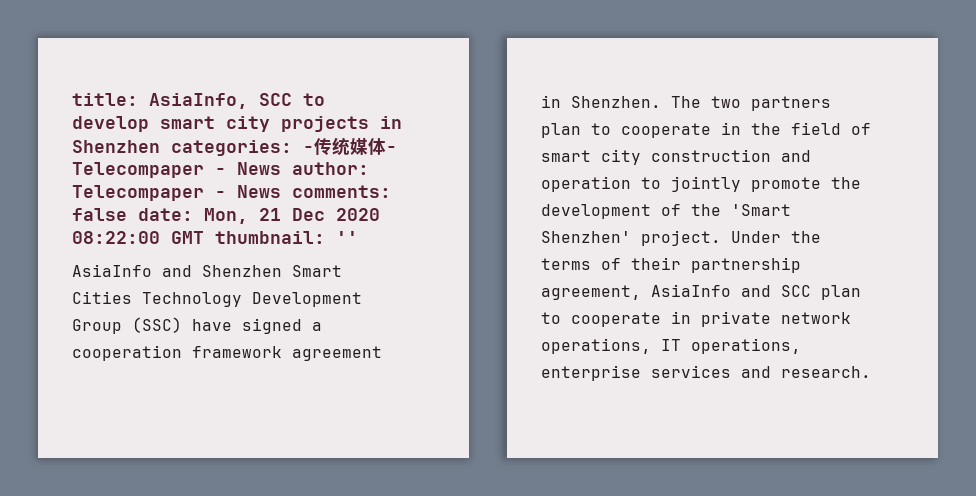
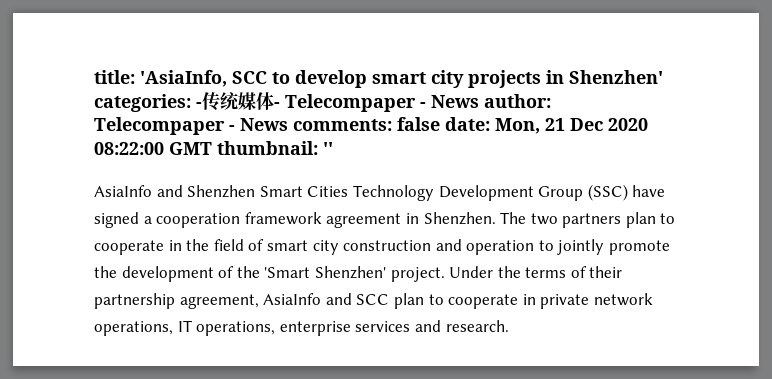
[149,93,248,109] AsiaInfo, -> [140,70,227,87] 'AsiaInfo,
[72,140,160,153] Shenzhen -> [569,70,663,84] Shenzhen'

